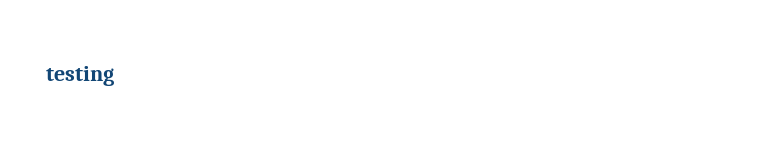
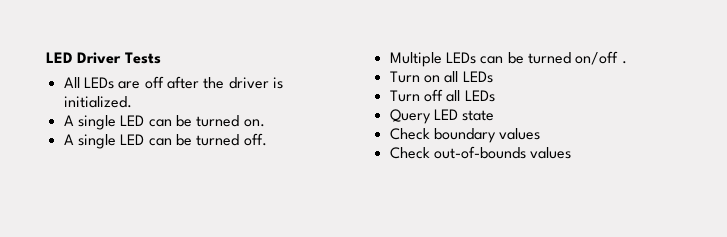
[46,66,114,86] testing -> [46,52,161,64] [63,76,283,89] [63,96,132,108] [63,115,265,130] [63,133,267,149] [389,51,627,67] [389,71,493,83] [389,89,495,102] [389,109,495,124] [389,128,541,143] [389,146,572,159] LED Driver Tests // All LEDs are off after the driver is initialized. // A single LED can be turned on. // A single LED can be turned off. // Multiple LEDs can be turned on/off . // Turn on all LEDs // Turn off all LEDs // Query LED state // Check boundary values // Check out-of-bounds values

